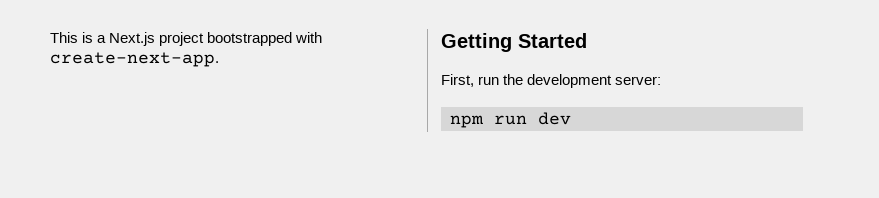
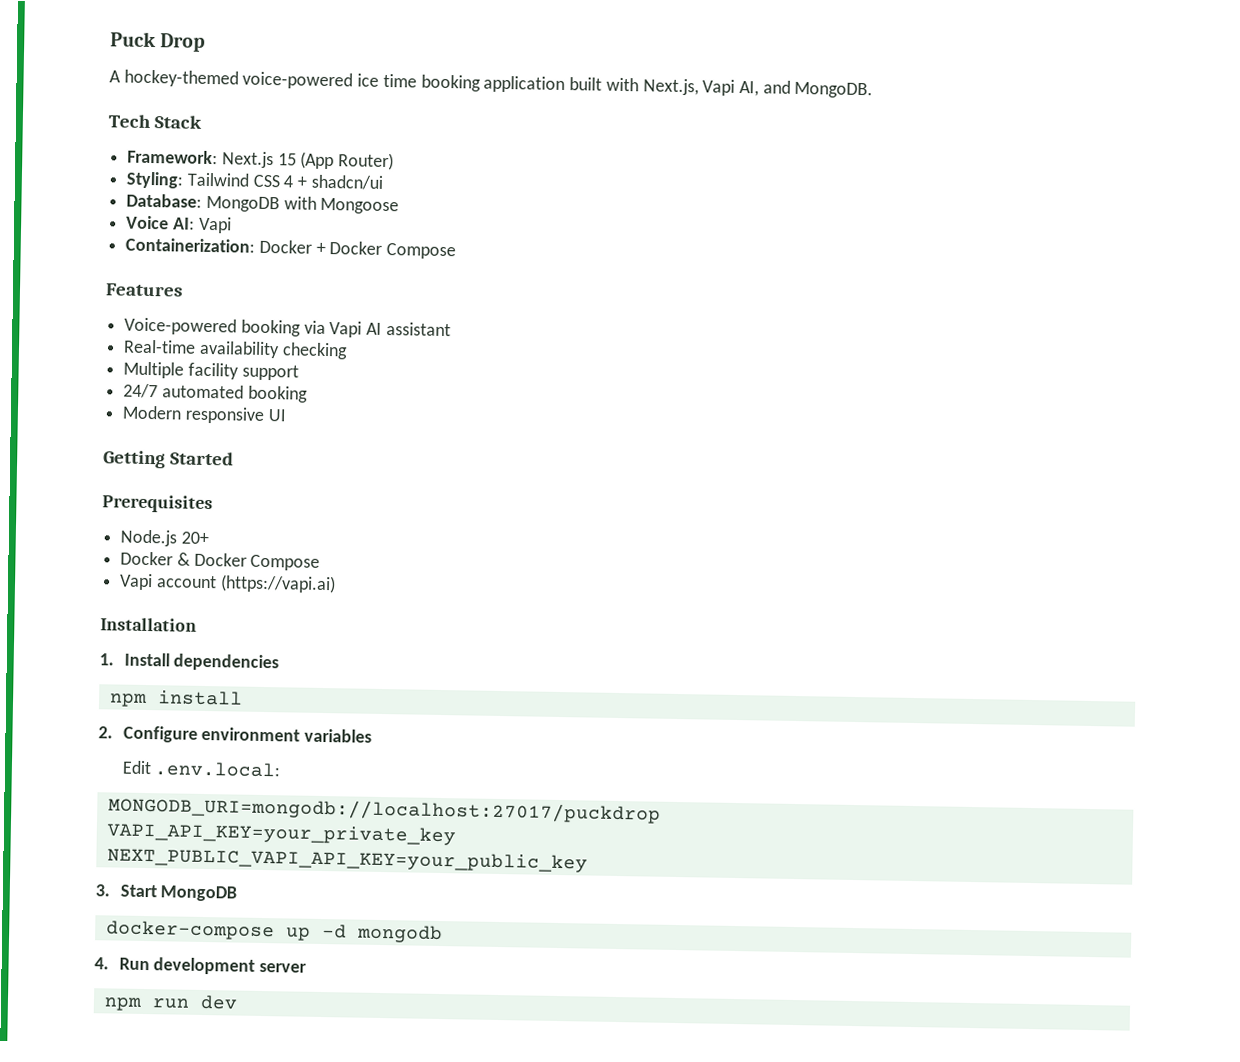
[50,32,323,46] [50,52,219,67] [441,33,587,52] [441,74,662,88] This is a Next.js project bootstrapped with create-next-app. // Getting Started // First, run the development server: -> [110,31,206,52] [109,69,874,99] [108,114,202,129] [127,149,395,171] [126,171,383,190] [126,193,400,215] [126,215,232,234] [125,237,457,260] [105,283,183,297] [124,317,451,338] [123,339,348,360] [123,361,299,381] [123,383,308,403] [122,405,287,424] [103,450,234,469] [102,494,213,514] [120,529,209,547] [120,551,321,571] [119,573,336,594] [100,617,197,632] [99,652,280,672] [108,690,243,708] [98,725,373,743] [121,760,282,778] [107,796,661,824] [106,822,456,846] [106,847,588,873] [95,884,238,902] [105,920,443,944] [94,957,308,975] Puck Drop // A hockey-themed voice-powered ice time booking application built with Next.js, Vapi AI, and MongoDB. // Tech Stack // Framework: Next.js 15 (App Router) // Styling: Tailwind CSS 4 + shadcn/ui // Database: MongoDB with Mongoose // Voice AI: Vapi // Containerization: Docker + Docker Compose // Features // Voice-powered booking via Vapi AI assistant // Real-time availability checking // Multiple facility support // 24/7 automated booking // Modern responsive UI // Getting Started // Prerequisites // Node.js 20+ // Docker & Docker Compose // Vapi account (https://vapi.ai) // Installation // 1. Install dependencies // npm install // 2. Configure environment variables // Edit .env.local: // MONGODB_URI=mongodb://localhost:27017/puckdrop // VAPI_API_KEY=your_private_key // NEXT_PUBLIC_VAPI_API_KEY=your_public_key // 3. Start MongoDB // docker-compose up -d mongodb // 4. Run development server

